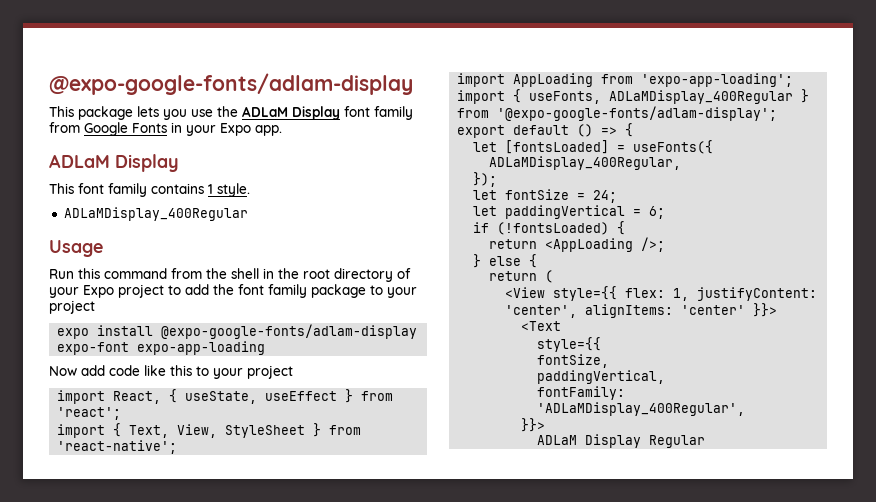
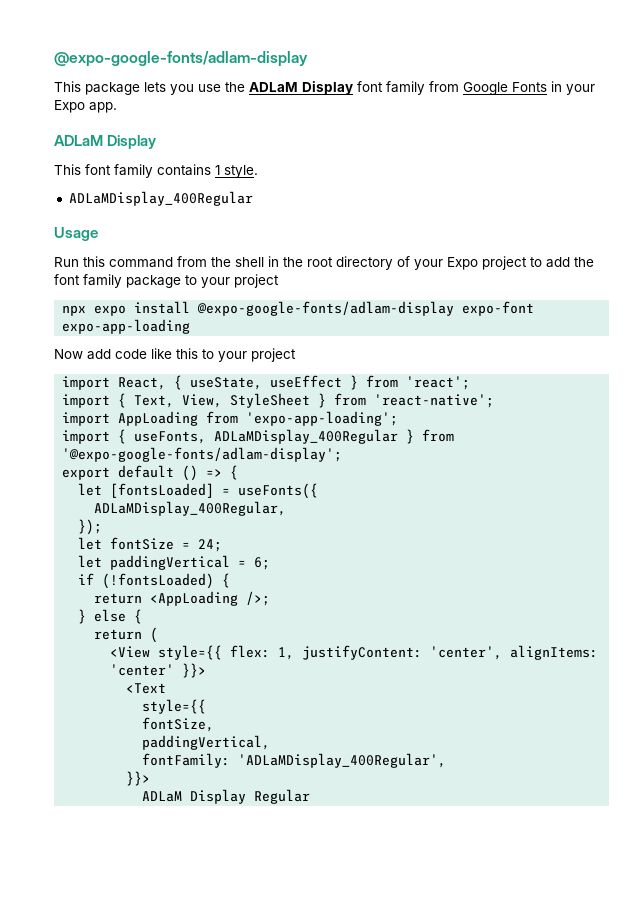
(95, 307) none -> [62,305,87,316] npx

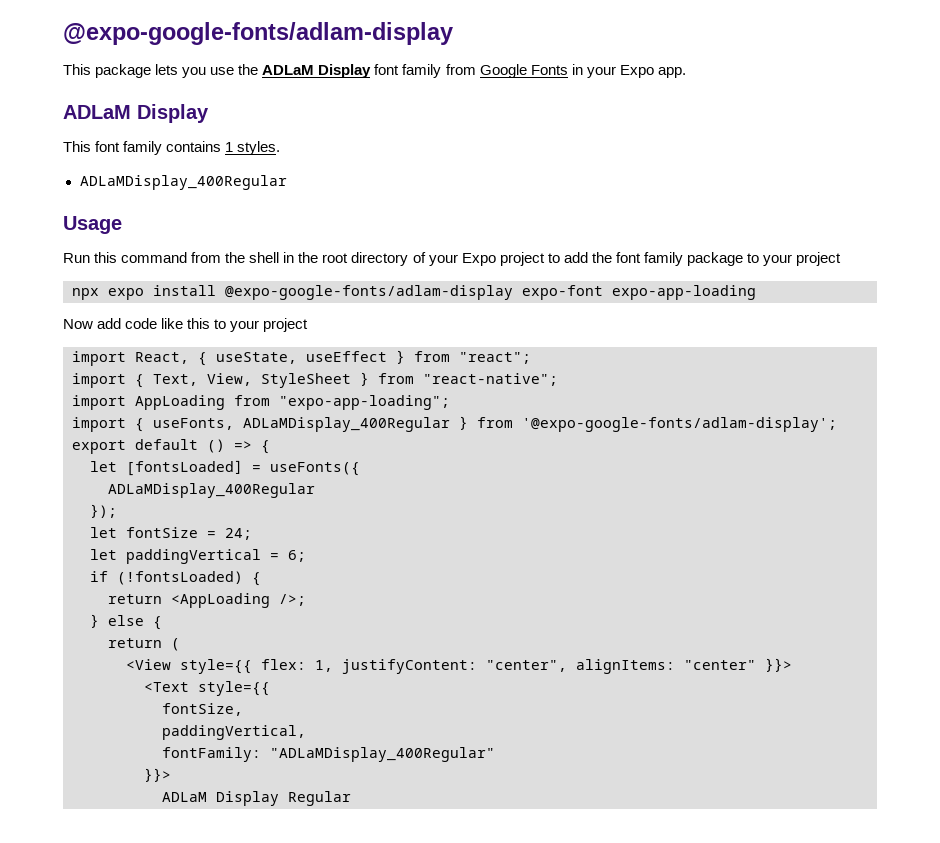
[224,165,258,178] style. -> [237,141,281,155] styles.
[406,376,471,390] 'react'; -> [459,352,531,364] "react";
[374,394,495,408] 'react-native'; -> [423,373,558,386] "react-native";
[246,411,399,426] 'expo-app-loading'; -> [279,395,450,410] "expo-app-loading";
[94,501,287,516] ADLaMDisplay_400Regular, -> [108,483,315,498] ADLaMDisplay_400Regular
[430,645,599,660] [110,664,175,676] 'center', alignItems: 'center' -> [486,659,756,674] "center", alignItems: "center"
(167, 688) // -> (189, 687) none
[238,753,447,768] 'ADLaMDisplay_400Regular', -> [270,747,495,762] "ADLaMDisplay_400Regular"

